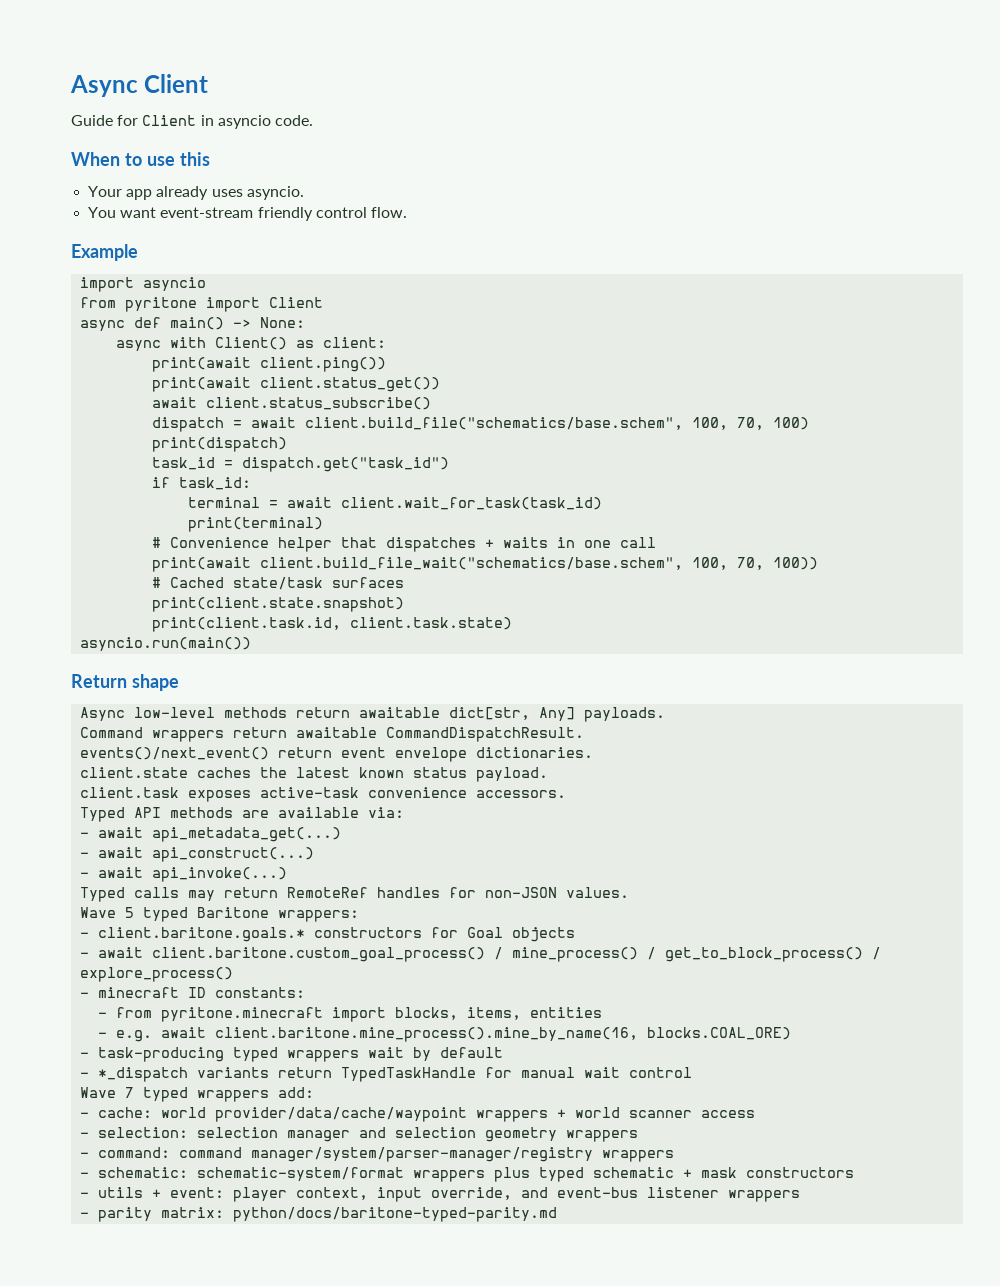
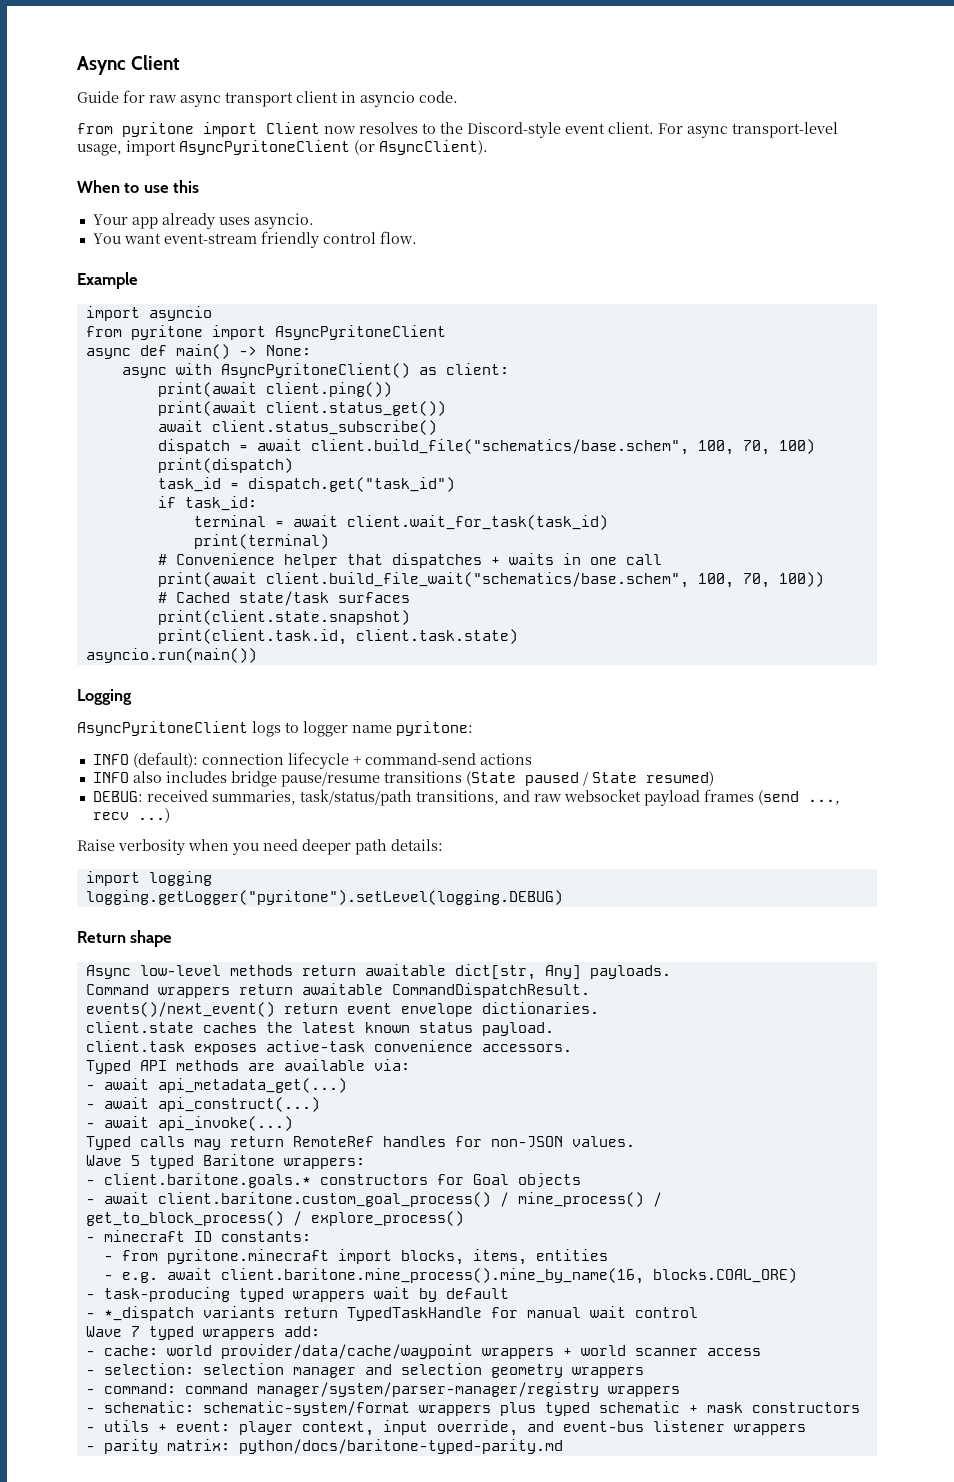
[142,115,197,126] Client -> [149,91,338,107] raw async transport client
(313, 120) none -> [77,122,838,138] [77,140,488,156] // from pyritone import Client now resolves to the Discord-style event client. For async transport-level usage, import AsyncPyritoneClient (or AsyncClient).
[269,297,324,308] Client -> [274,325,446,340] AsyncPyritoneClient
[215,337,288,350] Client() -> [220,363,410,378] AsyncPyritoneClient()
(252, 644) none -> [77,689,132,705] [77,721,473,737] [92,752,532,769] [92,771,714,787] [92,789,840,806] [92,808,170,823] [77,839,443,855] [85,871,212,886] [85,890,563,905] // Logging // AsyncPyritoneClient logs to logger name pyritone: // INFO (default): connection lifecycle + command-send actions // INFO also includes bridge pause/resume transitions (State paused / State resumed) // DEBUG: received summaries, task/status/path transitions, and raw websocket payload frames (send ..., recv ...) // Raise verbosity when you need deeper path details: // import logging // logging.getLogger("pyritone").setLevel(logging.DEBUG)

